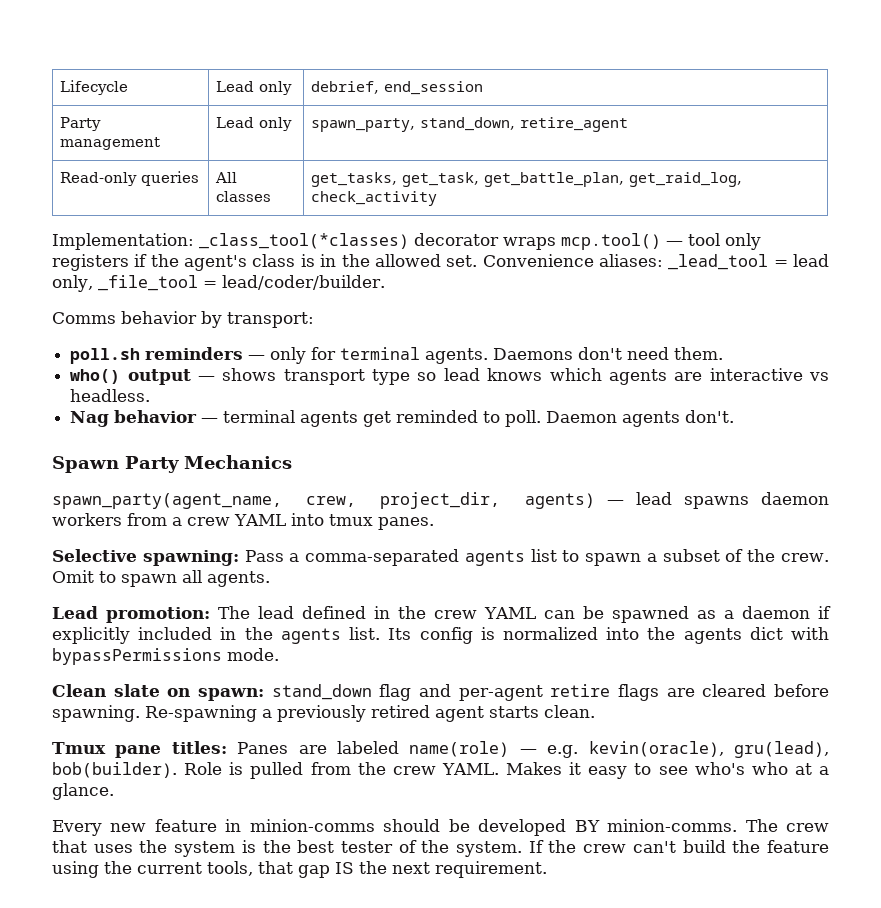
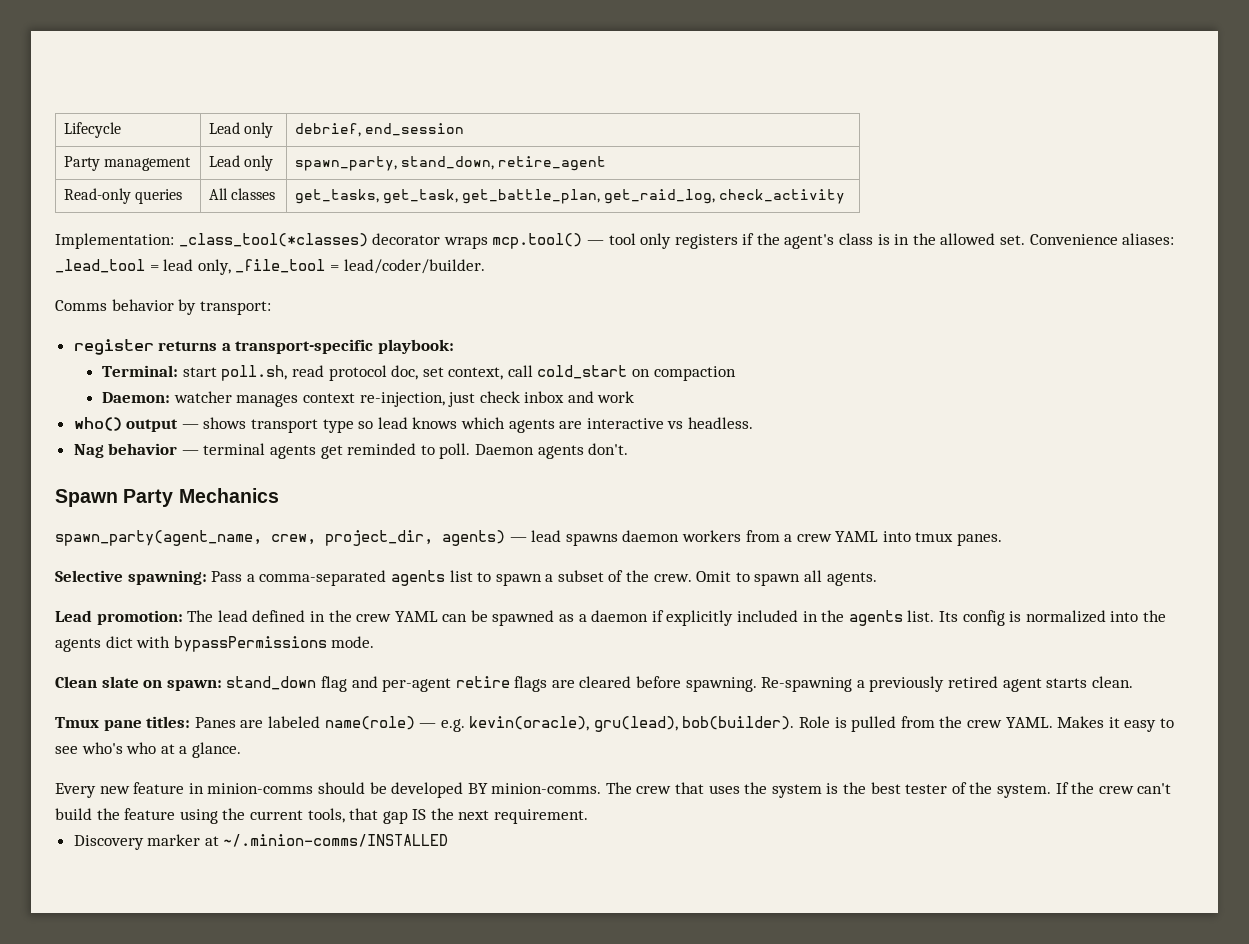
[70,347,724,364] poll.sh reminders — only for terminal agents. Daemons don't need them. -> [73,339,455,355] [102,365,736,381] [102,391,635,407] register returns a transport-specific playbook: // Terminal: start poll.sh, read protocol doc, set context, call cold_start on compaction // Daemon: watcher manages context re-injection, just check inbox and work
(547, 869) none -> [73,834,449,850] // Discovery marker at ~/.minion-comms/INSTALLED

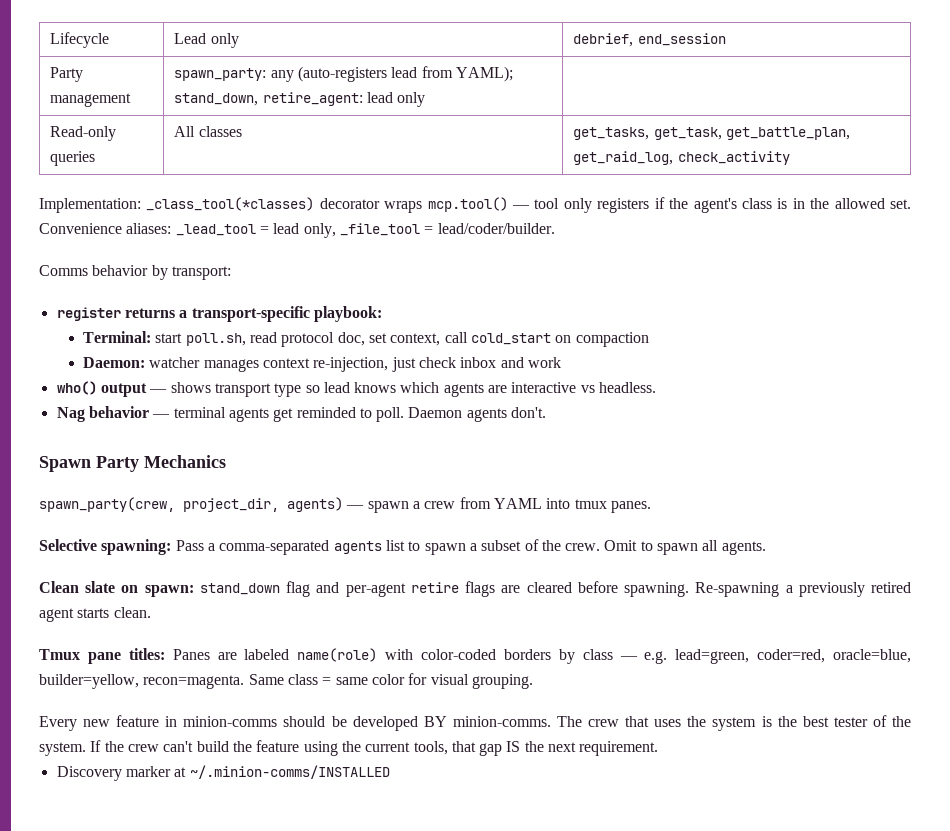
[208,155,273,171] [294,156,606,171] Lead only | spawn_party, stand_down, retire_agent -> [174,66,514,82] [174,92,426,107] spawn_party: any (auto-registers lead from YAML); stand_down, retire_agent: lead only |
[55,530,316,546] spawn_party(agent_name, crew, -> [39,497,175,512] spawn_party(crew,
[531,530,780,546] lead spawns daemon workers from -> [367,501,409,513] spawn
(832, 538) none -> [459,497,491,509] from
[55,610,1166,626] [55,636,375,652] // Lead promotion: The lead defined in the crew YAML can be spawned as a daemon if explicitly included in the agents list. Its config is normalized into the agents dict with bypassPermissions mode. -> (766, 548) none
[419,716,1174,732] [55,742,241,758] — e.g. kevin(oracle), gru(lead), bob(builder). Role is pulled from the crew YAML. Makes it easy to see who's who at a glance. -> [385,649,911,664] [39,673,533,689] with color-coded borders by class — e.g. lead=green, coder=red, oracle=blue, builder=yellow, recon=magenta. Same class = same color for visual grouping.

